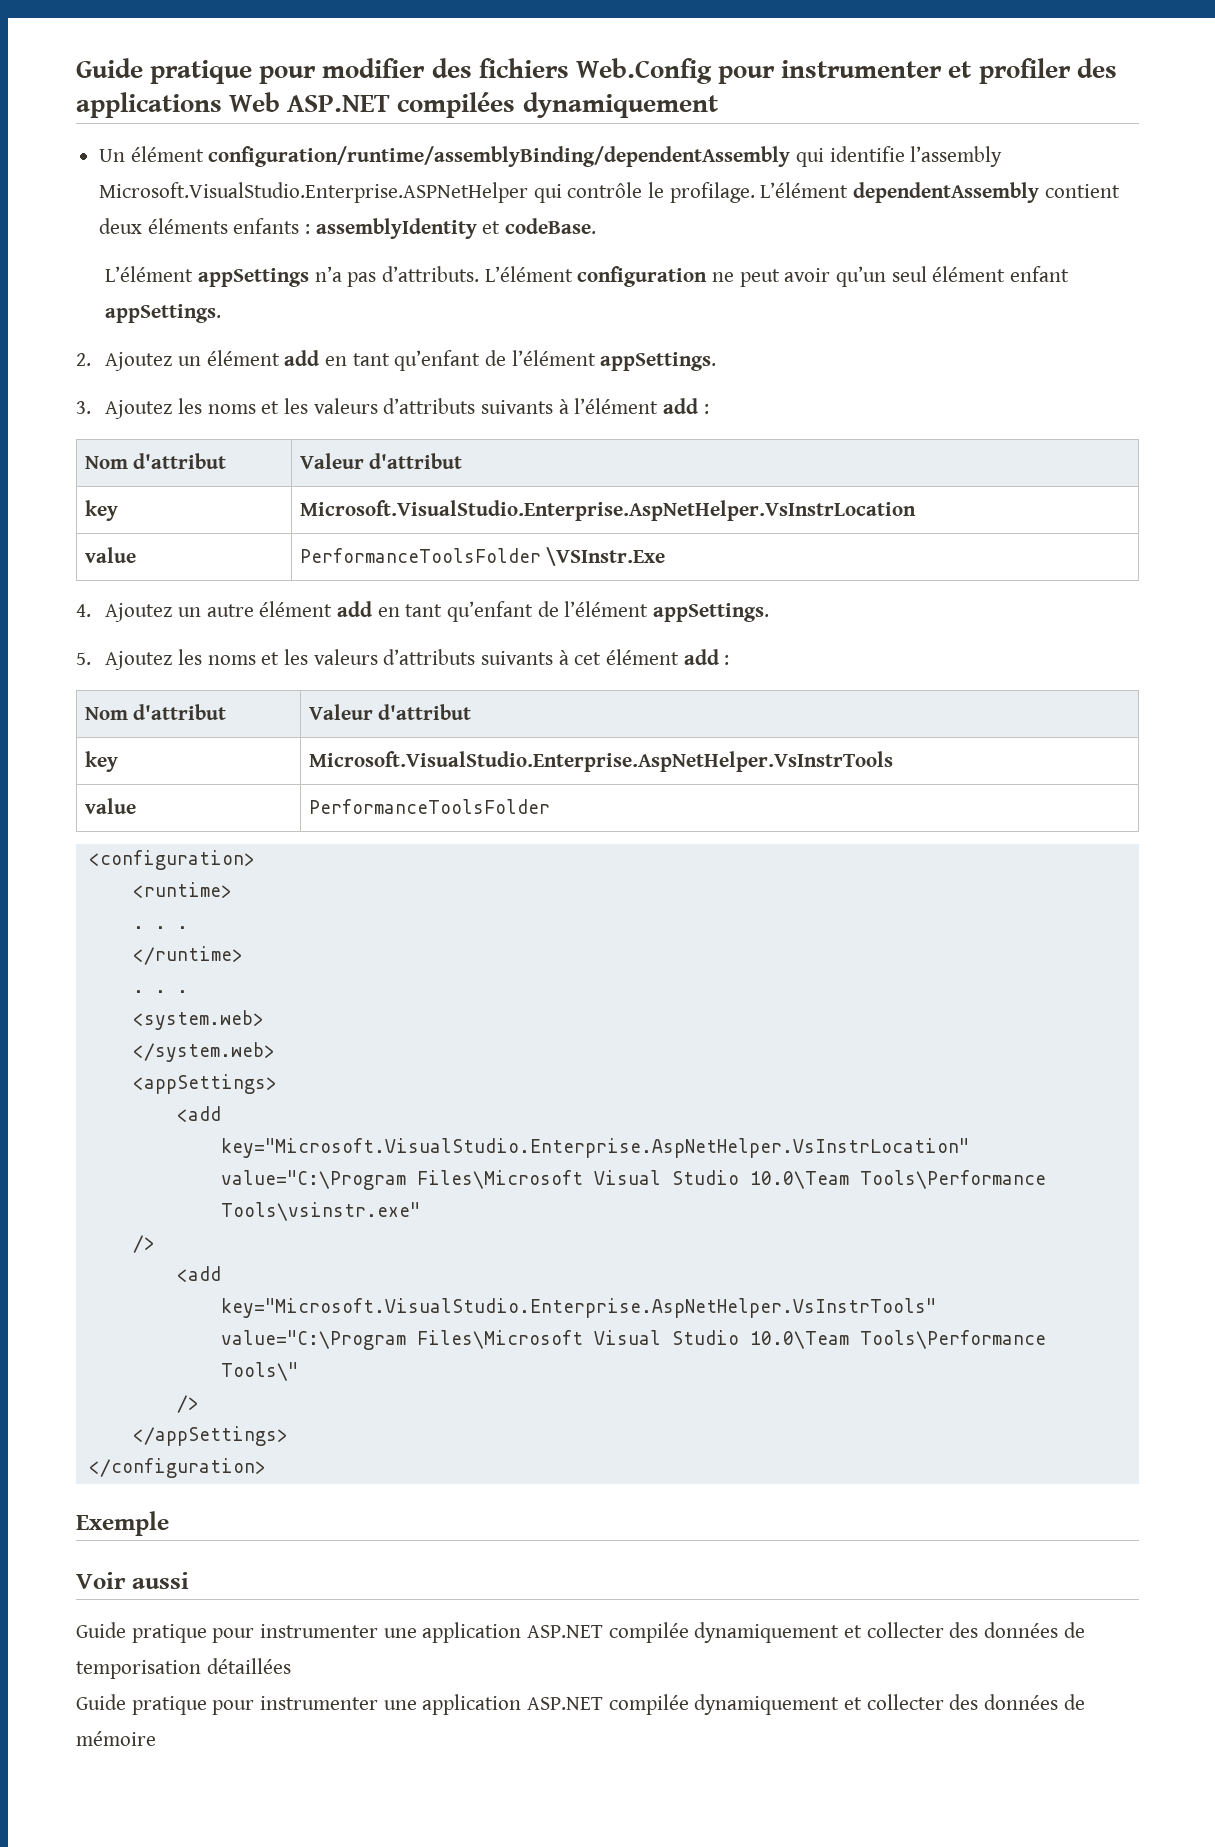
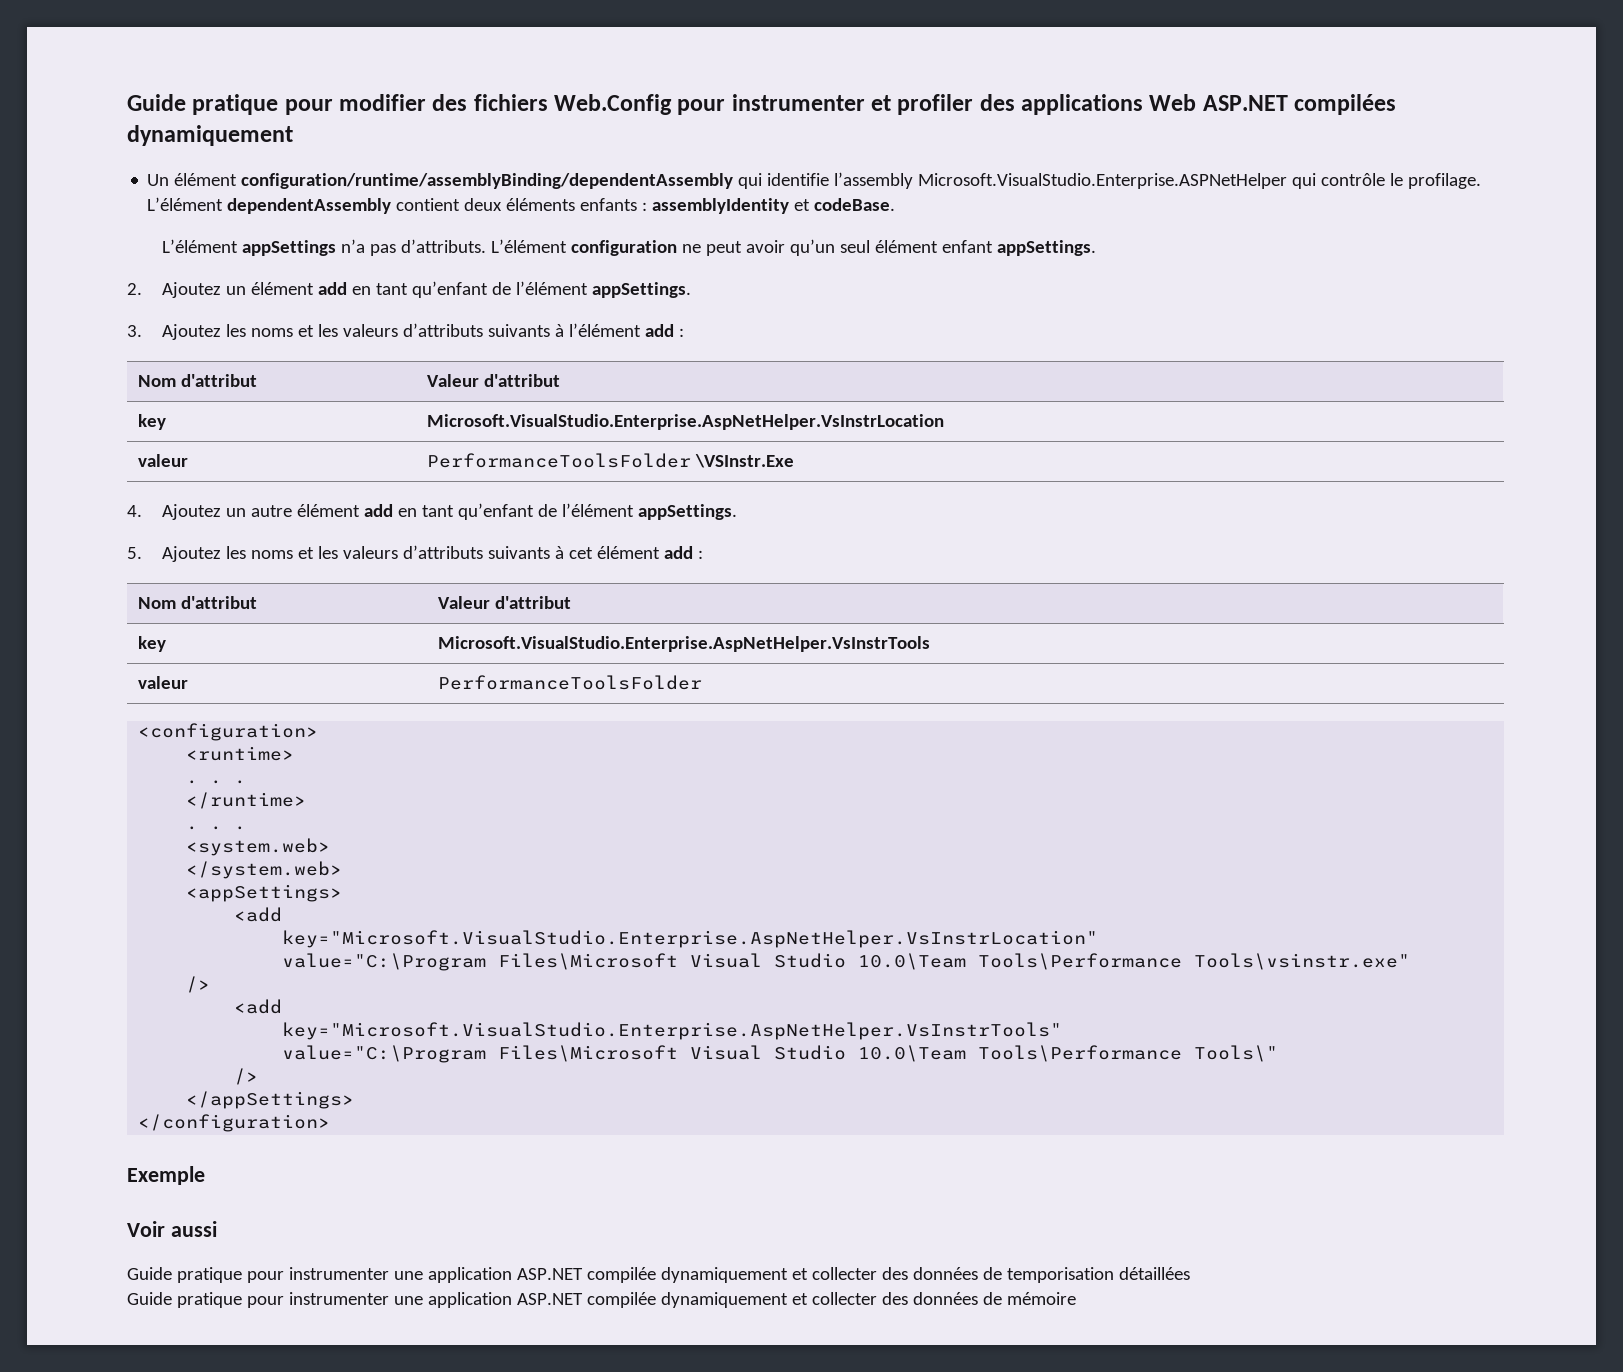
[84,547,136,563] value -> [138,454,189,467] valeur
[84,798,136,814] value -> [138,676,189,689] valeur

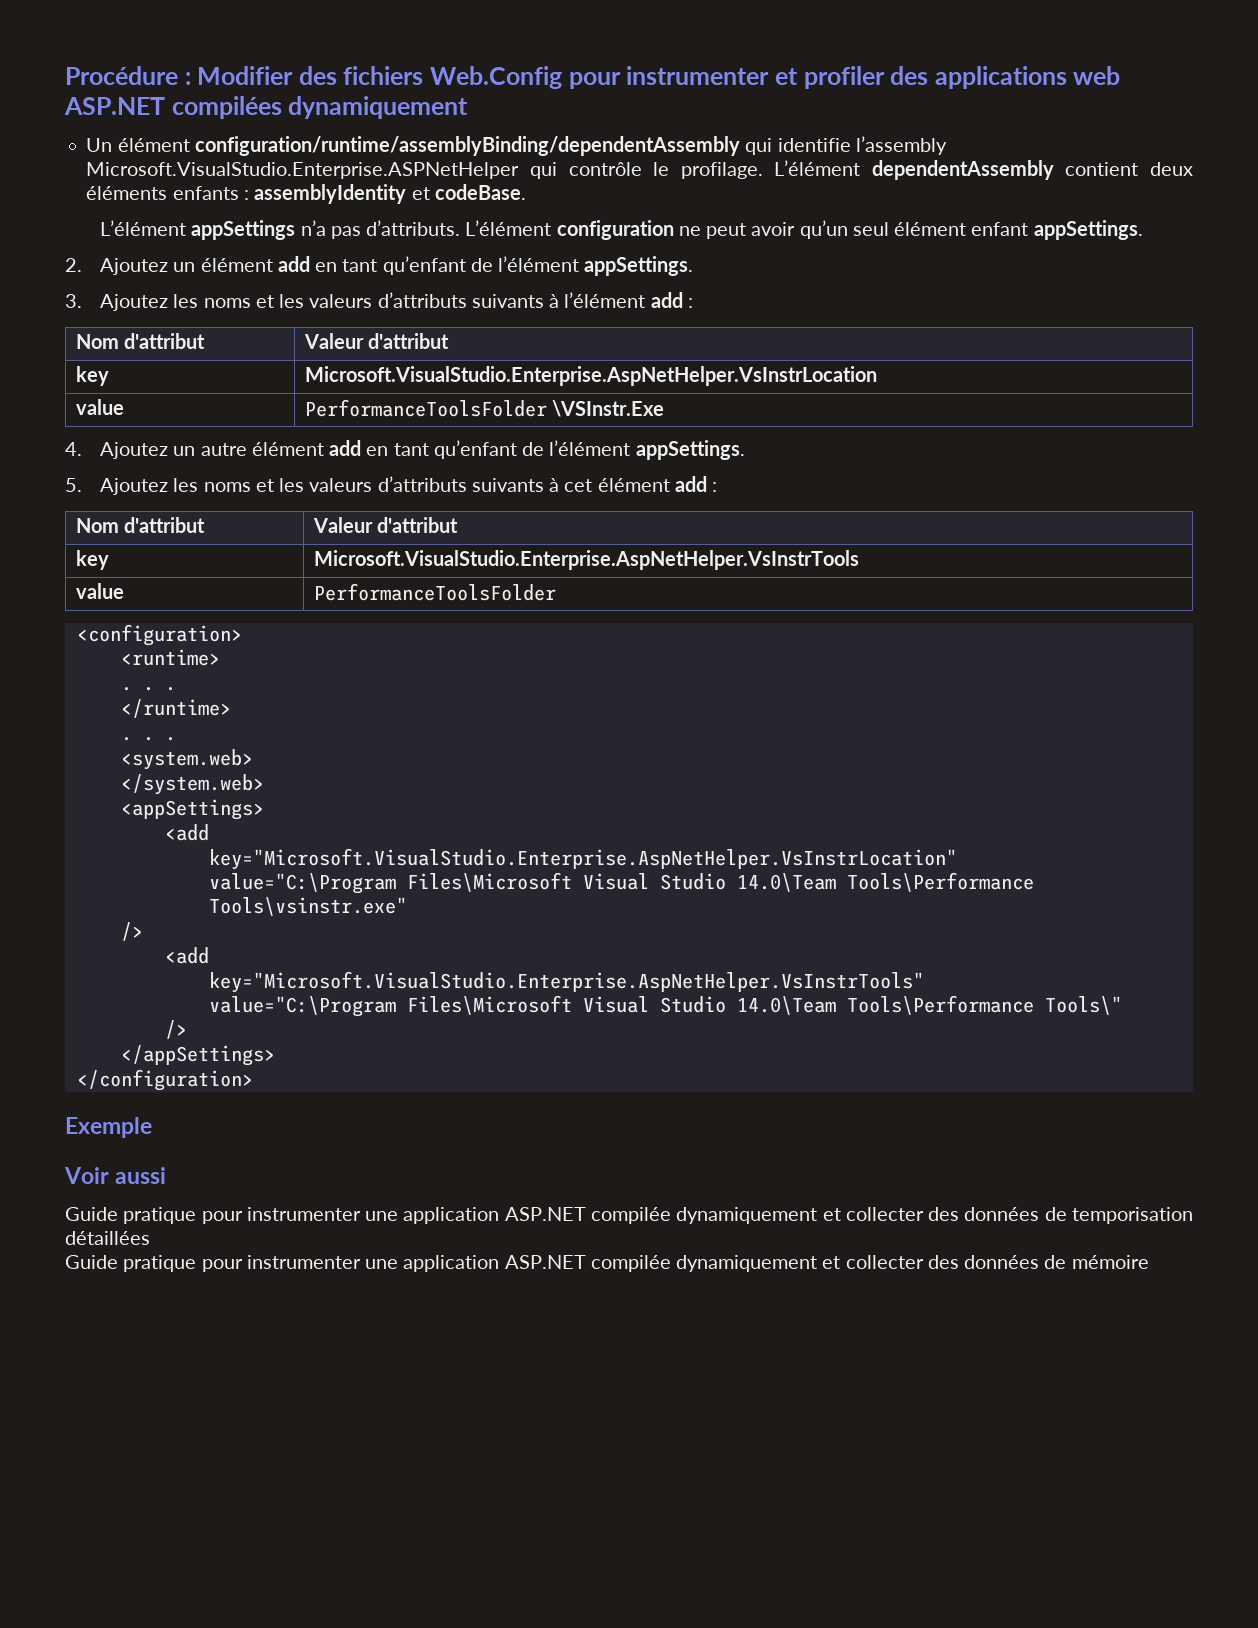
[127,94,427,115] Guide pratique pour modifier -> [65,66,294,85] Procédure : Modifier
[1149,94,1197,111] Web -> [1073,66,1121,85] web
[138,454,189,467] valeur -> [75,399,124,415] value
[138,676,189,689] valeur -> [75,583,124,599] value
[858,953,967,970] 10.0\Team -> [736,873,836,892] 14.0\Team
[858,1045,967,1062] 10.0\Team -> [736,996,836,1015] 14.0\Team

